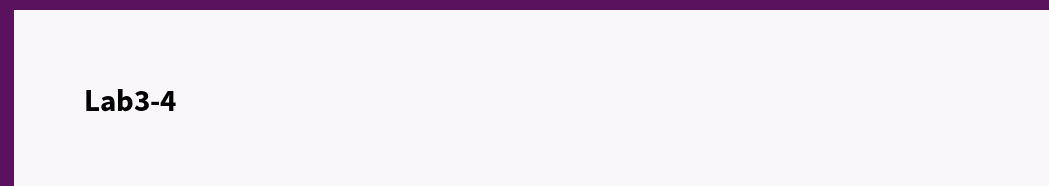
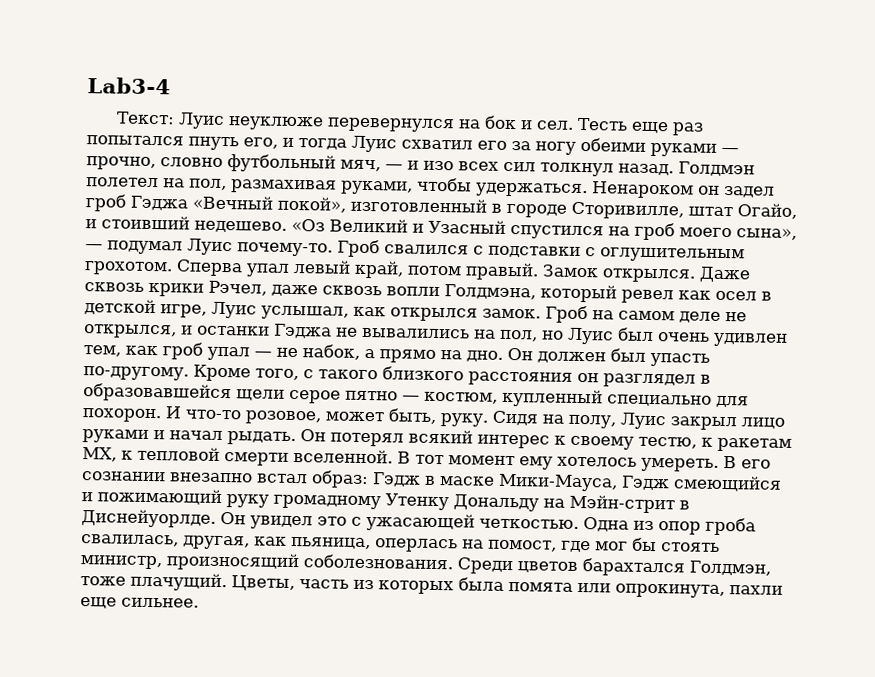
(176, 100) none -> [115,111,704,136] [86,135,739,157] [86,154,755,177] [86,177,775,199] [85,194,797,220] [85,215,797,241] [85,238,745,263] [84,259,751,283] [84,280,772,304] [84,299,747,324] [83,323,788,347] [83,342,710,367] [83,364,711,388] [83,383,749,408] [82,406,785,431] [82,429,792,452] [82,446,771,472] [81,470,782,492] [81,488,690,514] [81,509,756,536] [81,534,720,553] [80,552,771,577] [80,572,783,599] [80,597,199,609] // Текст: Луис неуклюже перевернулся на бок и сел. Тесть еще раз попытался пнуть его, и тогда Луис схватил его за ногу обеими руками — прочно, словно футбольный мяч, — и изо всех сил толкнул назад. Голдмэн полетел на пол, размахивая руками, чтобы удержаться. Ненароком он задел гроб Гэджа «Вечный покой», изготовленный в городе Сторивилле, штат Огайо, и стоивший недешево. «Оз Великий и Узасный спустился на гроб моего сына», — подумал Луис почему-то. Гроб свалился с подставки с оглушительным грохотом. Сперва упал левый край, потом правый. Замок открылся. Даже сквозь крики Рэчел, даже сквозь вопли Голдмэна, который ревел как осел в детской игре, Луис услышал, как открылся замок. Гроб на самом деле не открылся, и останки Гэджа не вывалились на пол, но Луис был очень удивлен тем, как гроб упал — не набок, а прямо на дно. Он должен был упасть по-другому. Кроме того, с такого близкого расстояния он разглядел в образовавшейся щели серое пятно — костюм, купленный специально для похорон. И что-то розовое, может быть, руку. Сидя на полу, Луис закрыл лицо руками и начал рыдать. Он потерял всякий интерес к своему тестю, к ракетам MX, к тепловой смерти вселенной. В тот момент ему хотелось умереть. В его сознании внезапно встал образ: Гэдж в маске Мики-Мауса, Гэдж смеющийся и пожимающий руку громадному Утенку Дональду на Мэйн-стрит в Диснейуорлде. Он увидел это с ужасающей четкостью. Одна из опор гроба свалилась, другая, как пьяница, оперлась на помост, где мог бы стоять министр, произносящий соболезнования. Среди цветов барахтался Голдмэн, тоже плачущий. Цветы, часть из которых была помята или опрокинута, пахли еще сильнее.

